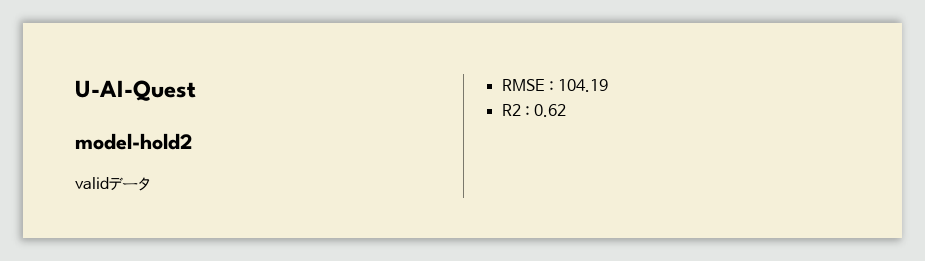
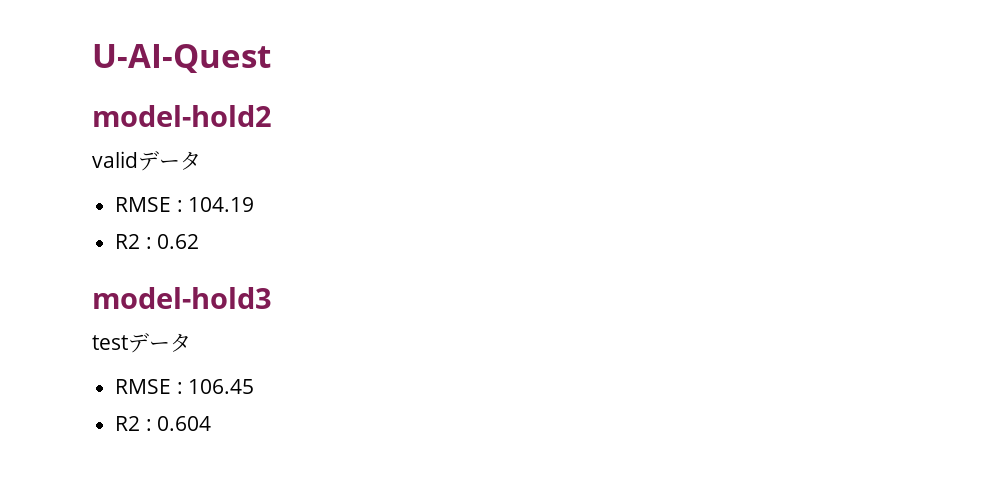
(567, 110) none -> [92,287,272,309] [92,333,191,353] [115,379,255,394] [115,416,212,431] // model-hold3 // testデータ // RMSE : 106.45 // R2 : 0.604

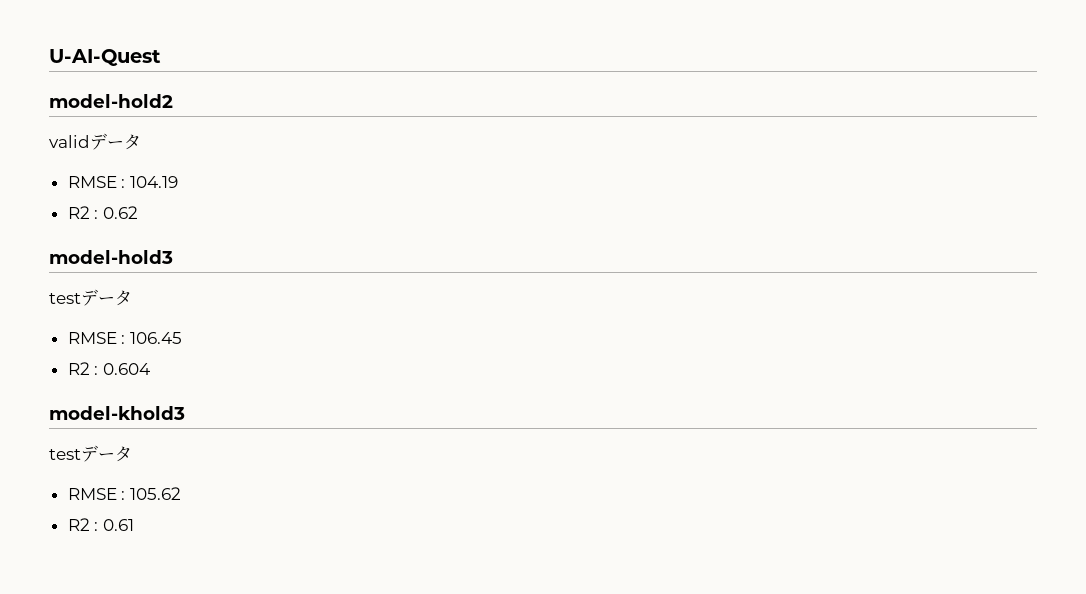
(212, 423) none -> [49,406,185,420] [49,445,132,462] [67,487,181,500] [67,518,134,531] // model-khold3 // testデータ // RMSE : 105.62 // R2 : 0.61

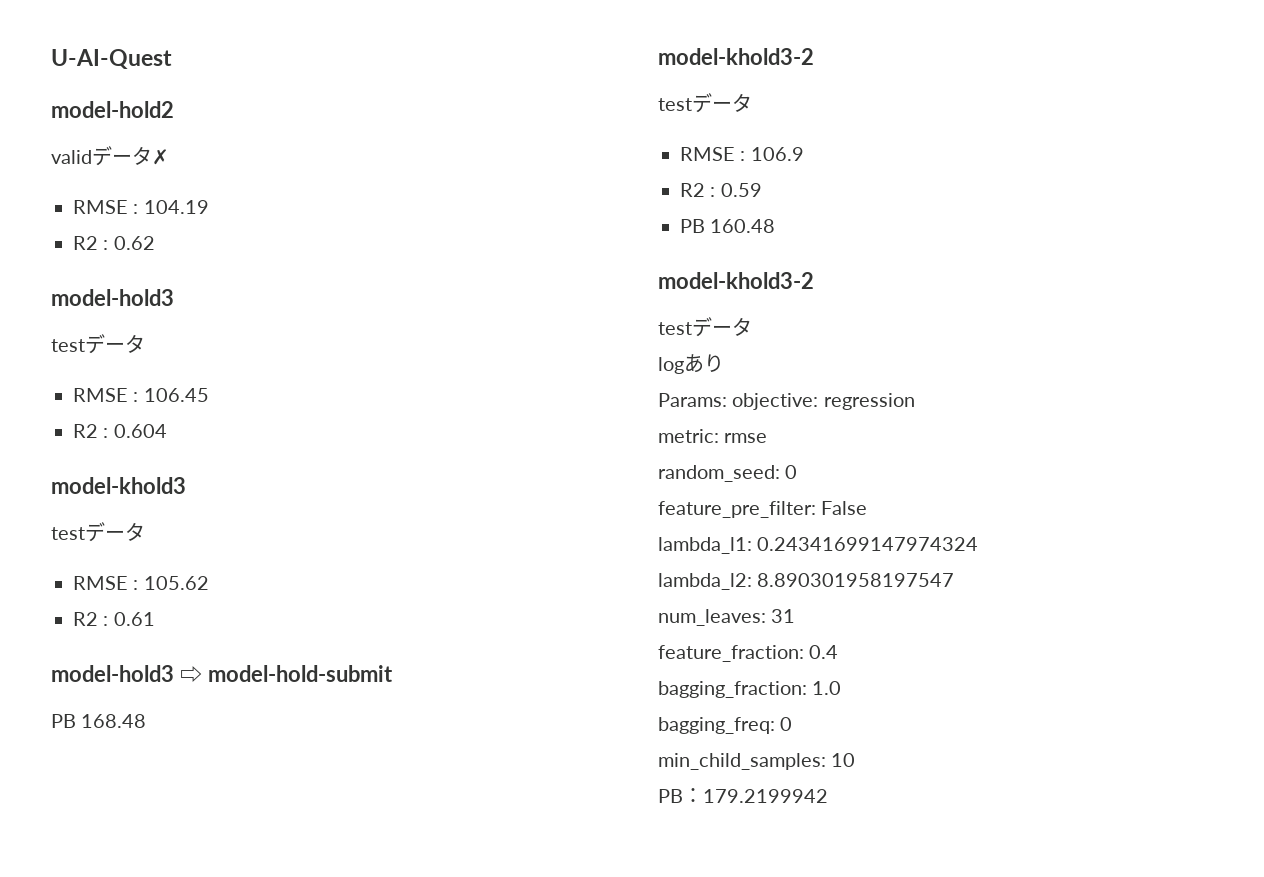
(141, 142) none -> [152,149,169,165] ✗
(134, 525) none -> [51,665,393,682] [51,714,147,728] [658,48,814,65] [658,93,752,113] [680,147,804,161] [680,183,762,197] [680,219,776,233] [658,272,814,289] [658,317,752,337] [658,354,724,374] [658,393,915,410] [658,429,768,443] [658,465,798,482] [658,501,868,518] [658,537,979,554] [658,573,955,590] [658,609,796,626] [658,645,839,662] [658,681,842,698] [658,717,793,734] [658,753,856,770] [658,788,828,803] // model-hold3 ⇨ model-hold-submit // PB 168.48 // model-khold3-2 // testデータ // RMSE : 106.9 // R2 : 0.59 // PB 160.48 // model-khold3-2 // testデータ // logあり // Params: objective: regression // metric: rmse // random_seed: 0 // feature_pre_filter: False // lambda_l1: 0.24341699147974324 // lambda_l2: 8.890301958197547 // num_leaves: 31 // feature_fraction: 0.4 // bagging_fraction: 1.0 // bagging_freq: 0 // min_child_samples: 10 // PB：179.2199942

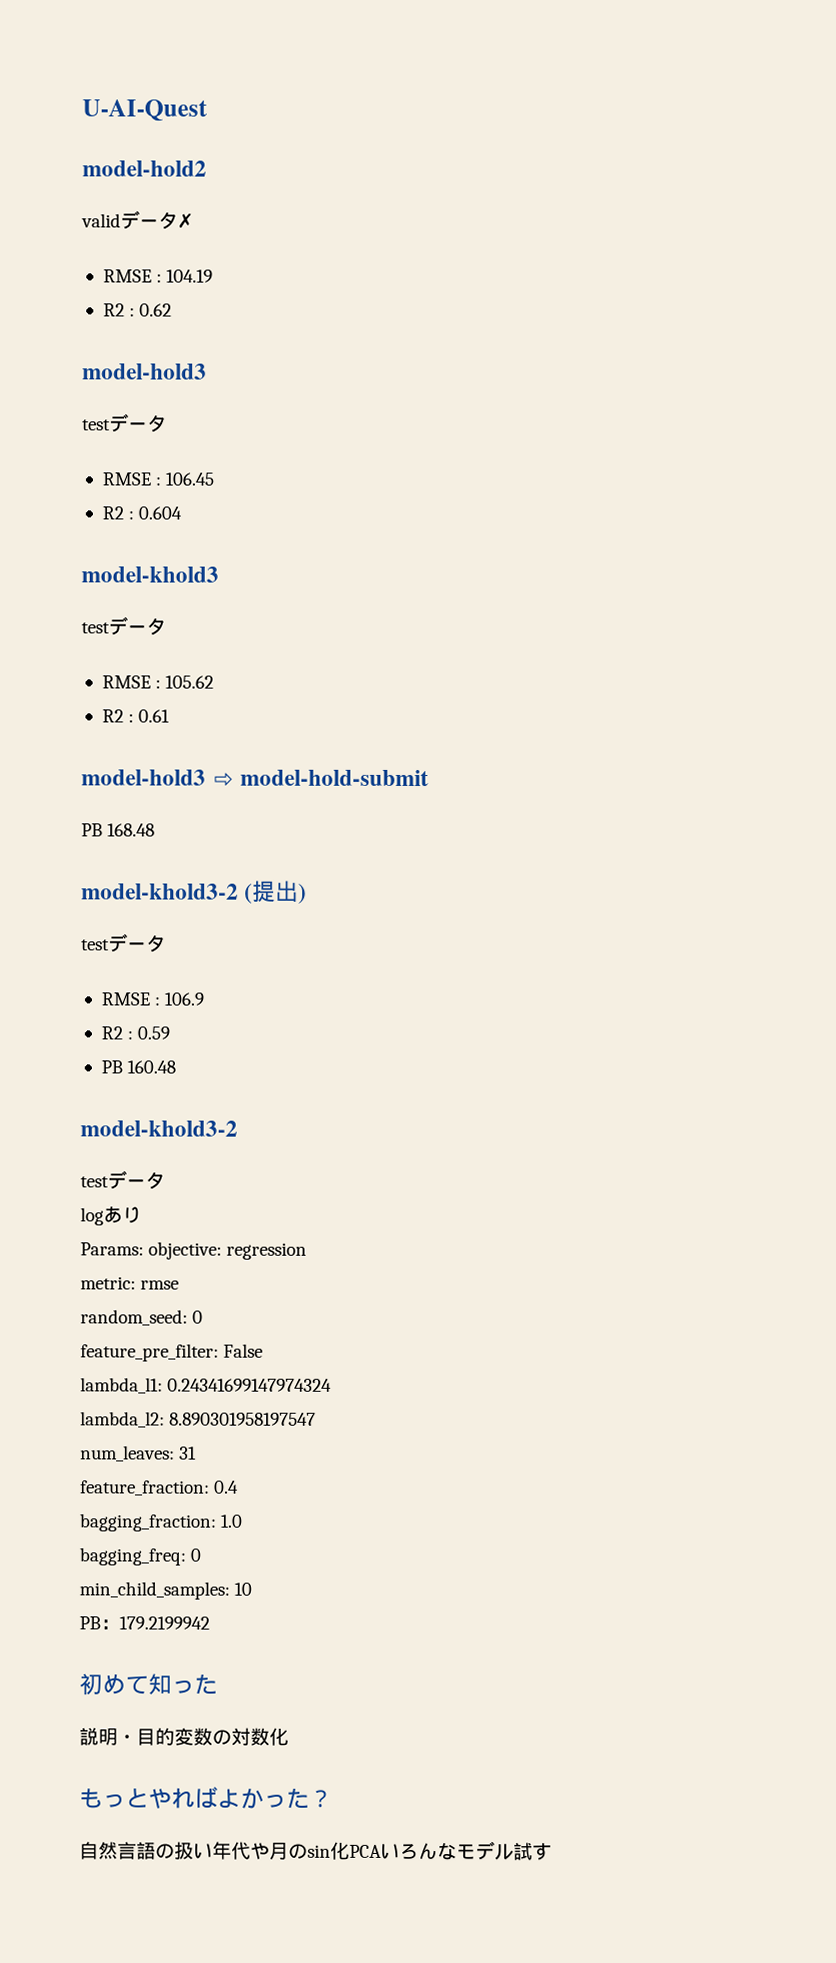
(814, 56) none -> [244,880,308,904] (提出)
(828, 796) none -> [79,1673,218,1696] [79,1727,289,1746] [79,1786,333,1809] [79,1841,552,1861] // 初めて知った // 説明・目的変数の対数化 // もっとやればよかった？ // 自然言語の扱い年代や月のsin化PCAいろんなモデル試す

